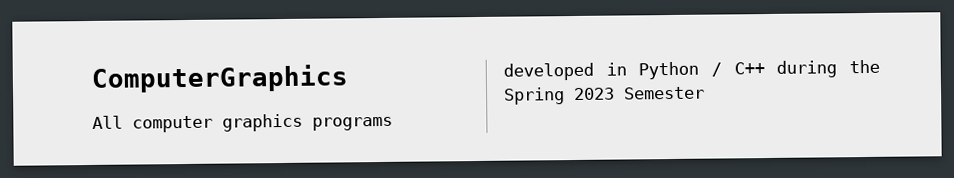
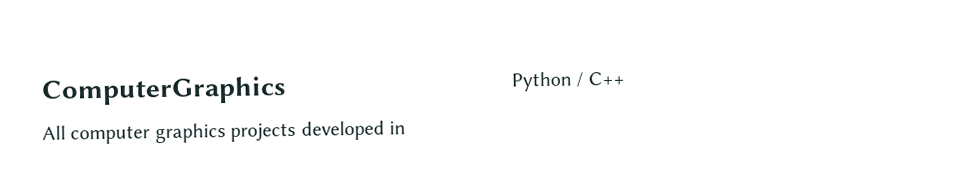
[312,116,393,131] programs -> [230,122,297,142] projects
[776,59,880,78] [503,86,705,105] during the Spring 2023 Semester -> (625, 78) none

